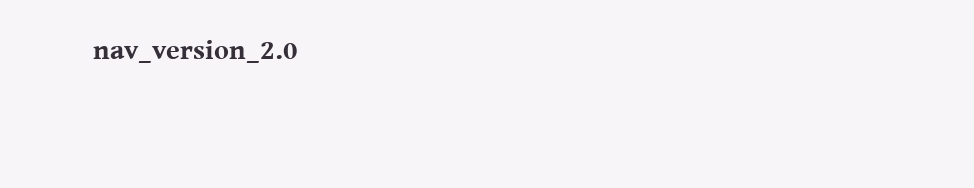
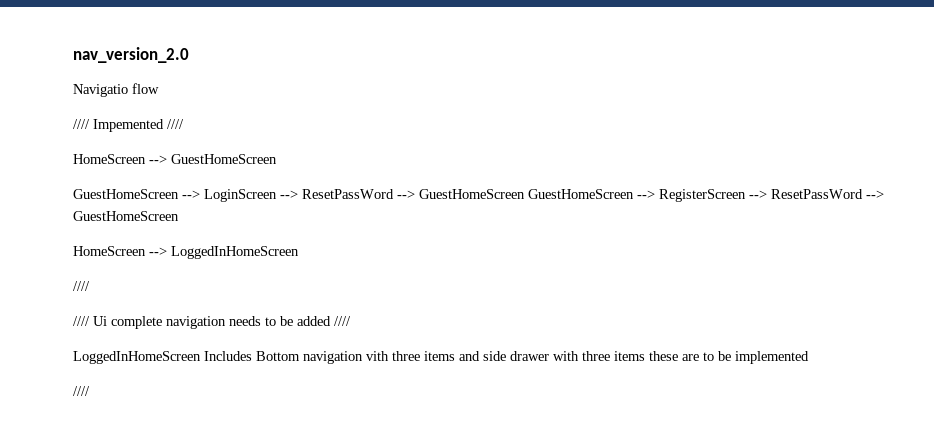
(298, 51) none -> [73,83,159,97] [73,119,184,132] [73,154,277,164] [73,189,884,202] [73,211,179,221] [73,246,299,259] [73,281,90,291] [73,316,351,329] [73,351,809,364] [73,386,90,396] // Navigatio flow // //// Impemented //// // HomeScreen --> GuestHomeScreen // GuestHomeScreen --> LoginScreen --> ResetPassWord --> GuestHomeScreen GuestHomeScreen --> RegisterScreen --> ResetPassWord --> GuestHomeScreen // HomeScreen --> LoggedInHomeScreen // //// // //// Ui complete navigation needs to be added //// // LoggedInHomeScreen Includes Bottom navigation vith three items and side drawer with three items these are to be implemented // ////

